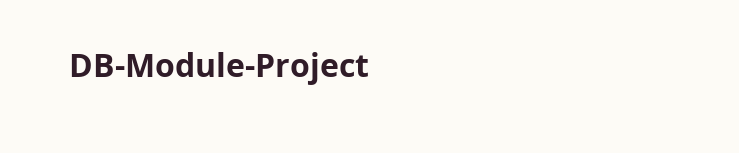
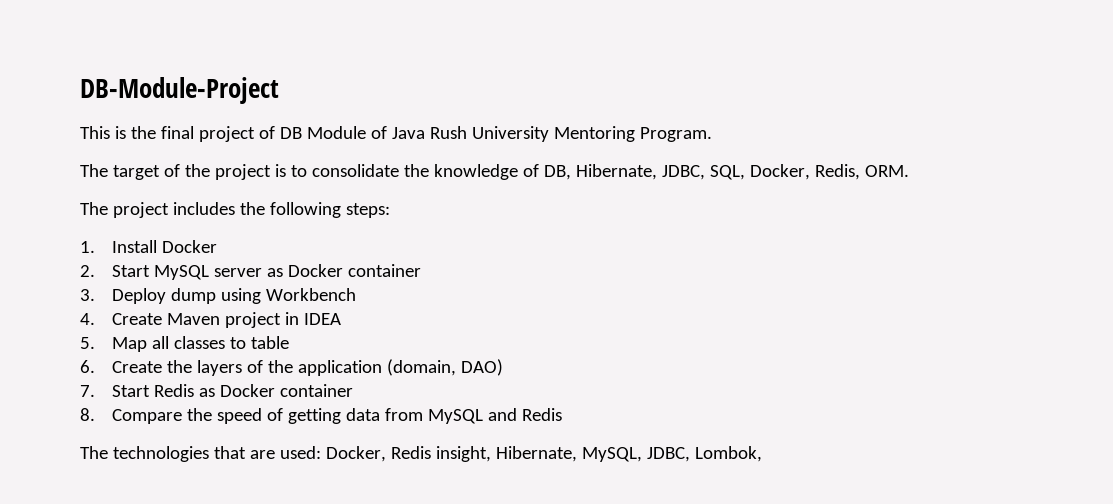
(369, 68) none -> [80,126,712,142] [80,164,909,180] [80,202,390,218] [80,240,217,253] [80,264,421,280] [80,288,356,304] [80,312,341,328] [80,336,289,352] [80,359,503,376] [80,384,353,397] [80,408,562,424] [80,446,762,462] // This is the final project of DB Module of Java Rush University Mentoring Program. // The target of the project is to consolidate the knowledge of DB, Hibernate, JDBC, SQL, Docker, Redis, ORM. // The project includes the following steps: // 1. Install Docker // 2. Start MySQL server as Docker container // 3. Deploy dump using Workbench // 4. Create Maven project in IDEA // 5. Map all classes to table // 6. Create the layers of the application (domain, DAO) // 7. Start Redis as Docker container // 8. Compare the speed of getting data from MySQL and Redis // The technologies that are used: Docker, Redis insight, Hibernate, MySQL, JDBC, Lombok,

